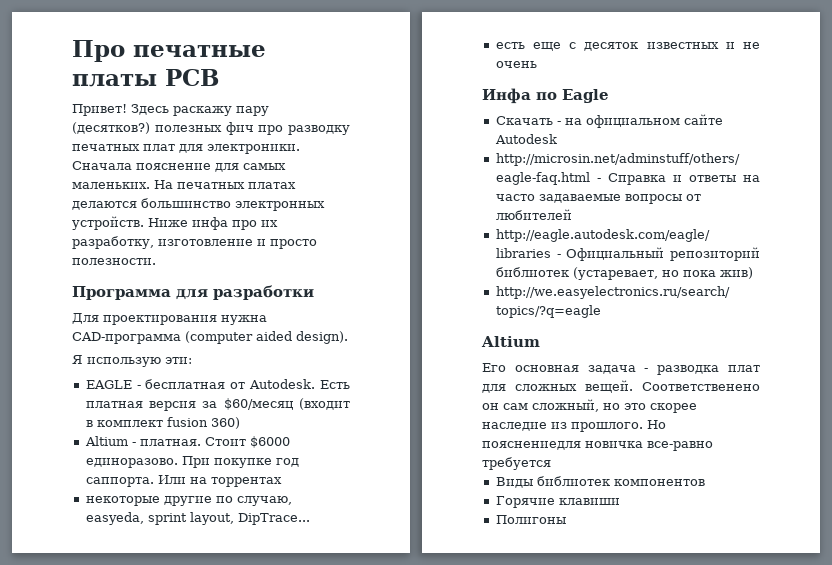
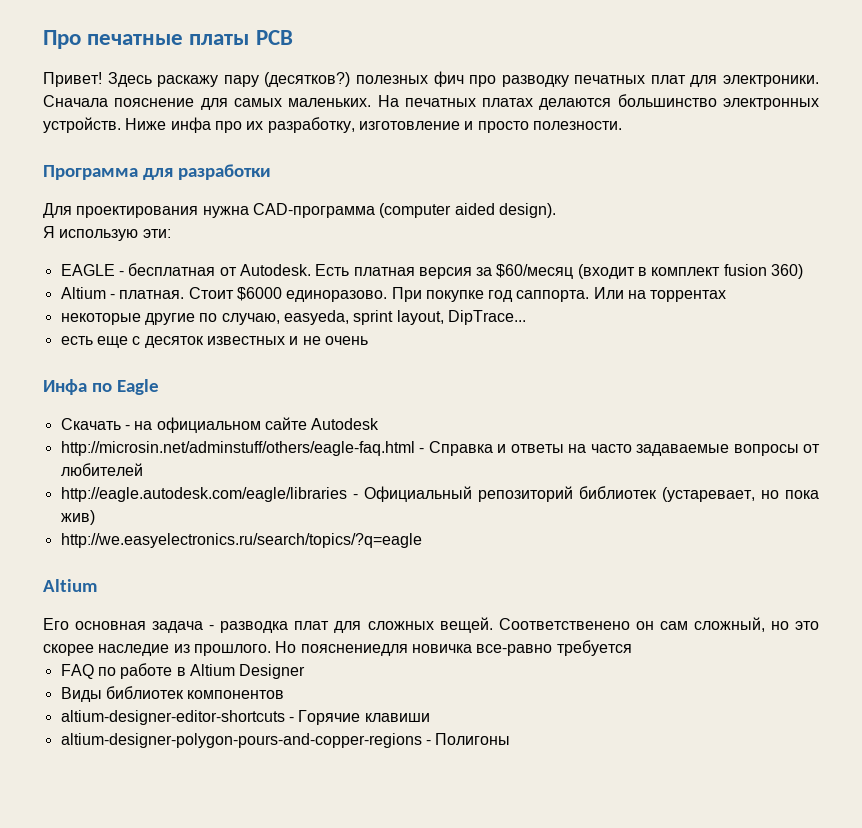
(551, 463) none -> [60,663,306,679] // FAQ по работе в Altium Designer
(705, 482) none -> [60,710,294,725] altium-designer-editor-shortcuts -
(620, 501) none -> [60,733,431,748] altium-designer-polygon-pours-and-copper-regions -

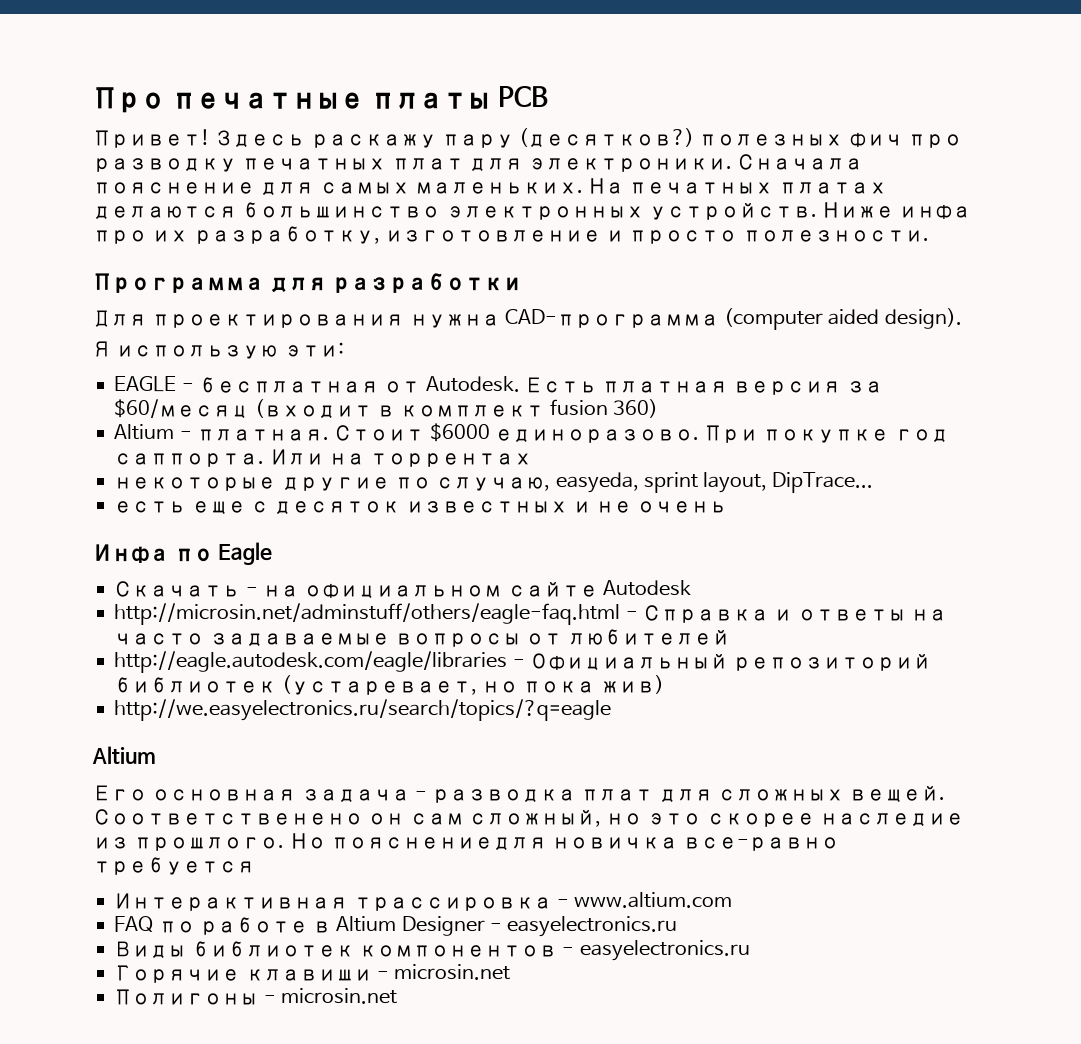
(632, 648) none -> [114,892,733,911] // Интерактивная трассировка - www.altium.com
(306, 671) none -> [490,916,678,937] - easyelectronics.ru
[60,710,294,725] // altium-designer-editor-shortcuts - -> [562,940,750,961] - easyelectronics.ru //
[60,733,511,748] // altium-designer-polygon-pours-and-copper-regions - Полигоны -> [376,964,511,980] [114,988,397,1005] - microsin.net // Полигоны - microsin.net

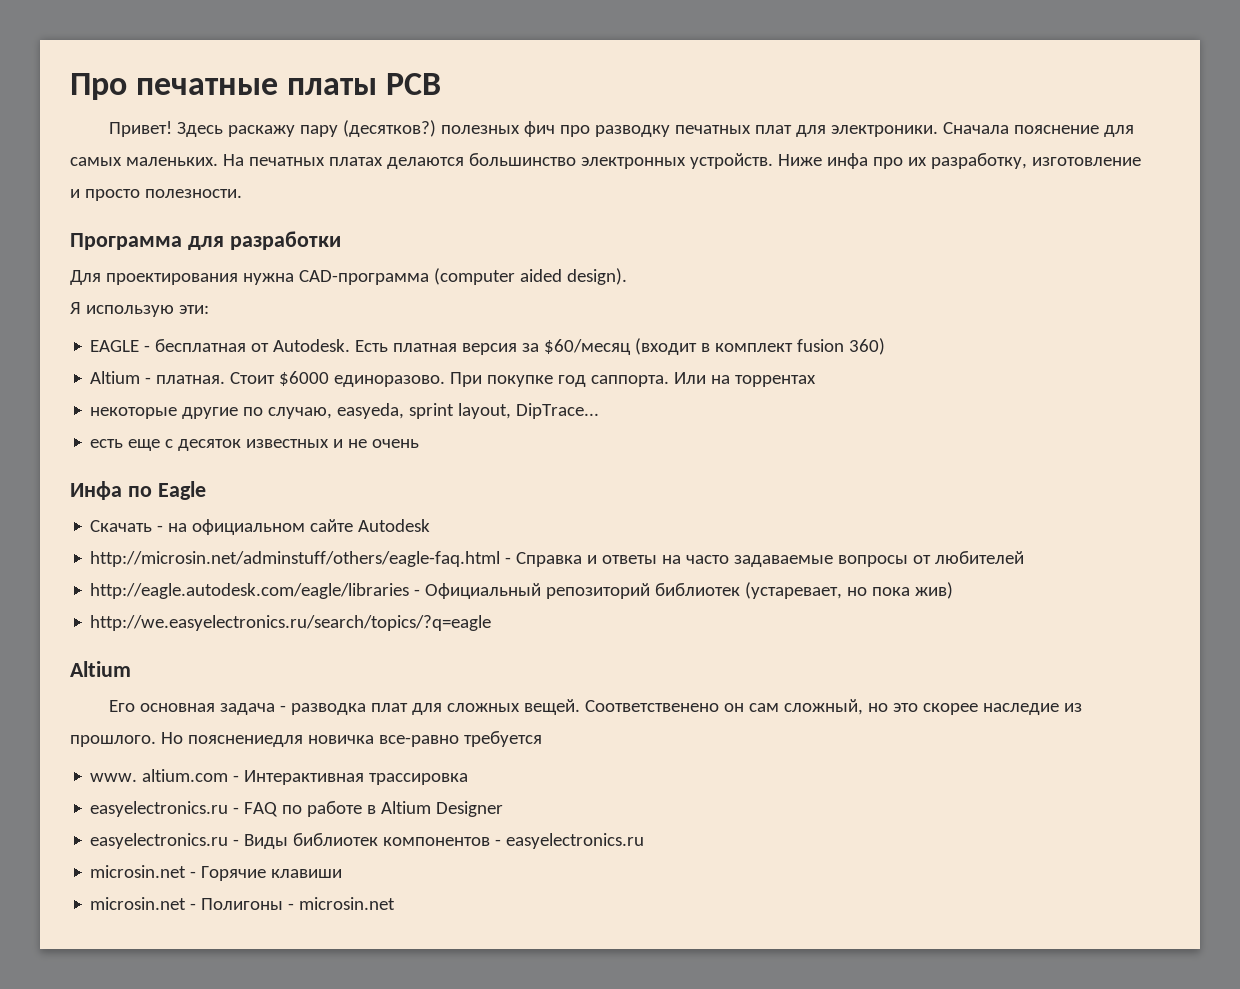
(255, 866) none -> [90,769,240,782] www. altium.com -
[556,892,733,908] - www.altium.com // -> [90,801,240,817] // easyelectronics.ru -
[490,916,678,937] - easyelectronics.ru // -> [90,833,240,849] // easyelectronics.ru -
(750, 950) none -> [90,865,197,878] microsin.net -
[376,964,511,980] - microsin.net // -> [90,897,197,910] // microsin.net -

